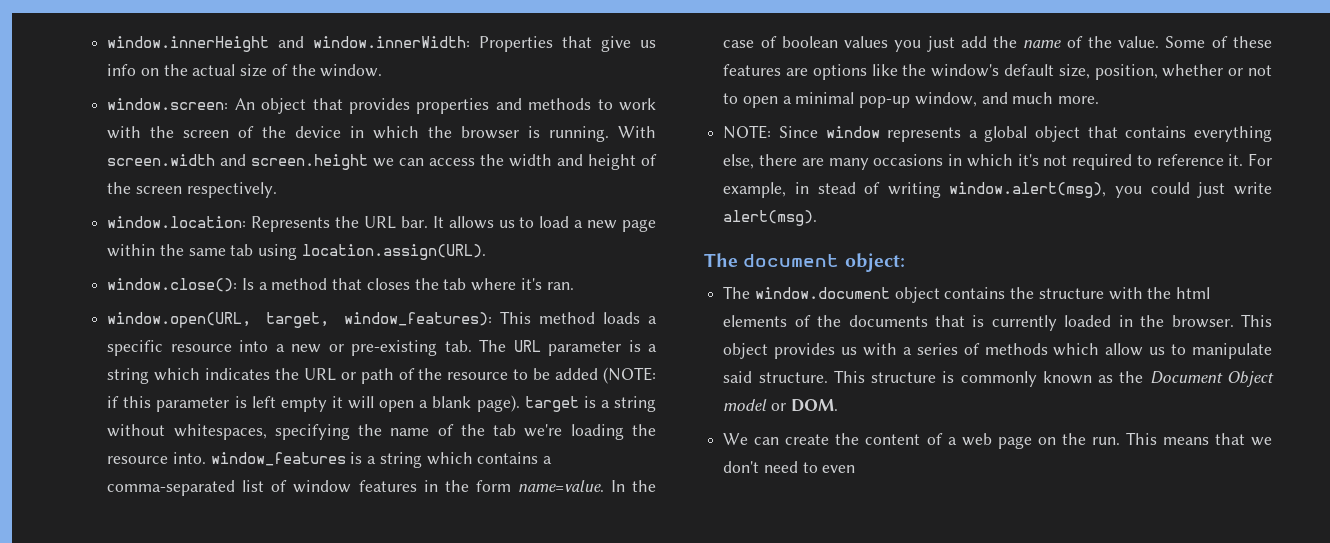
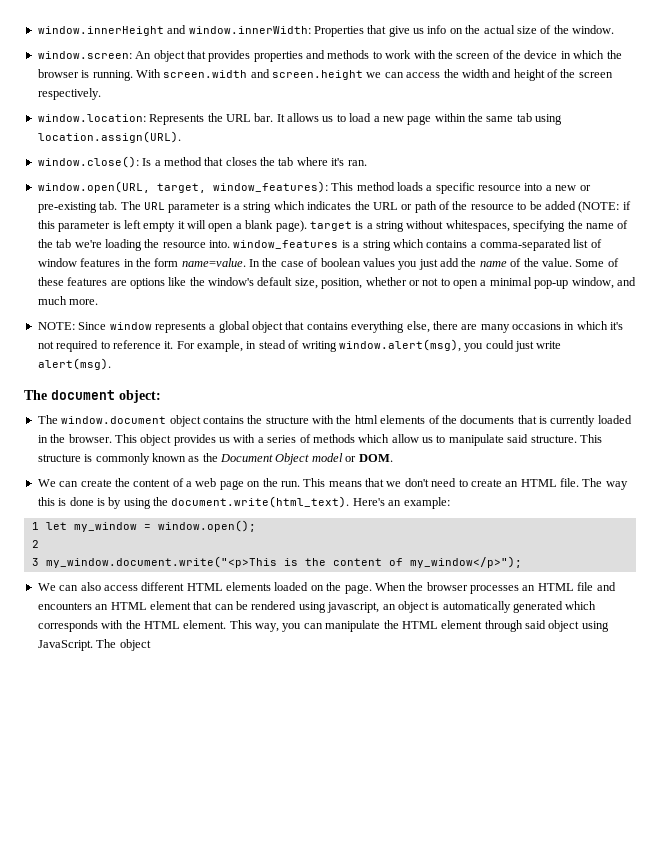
[822,465,856,473] even -> [470,478,628,490] [37,496,450,509] [31,520,256,532] [31,540,39,548] [31,556,522,568] [37,582,616,594] [37,601,597,613] [37,620,609,632] [37,639,151,651] create an HTML file. The way this is done is by using the document.write(html_text). Here's an example: // 1 let my_window = window.open(); // 2 // 3 my_window.document.write("<p>This is the content of my_window</p>"); // We can also access different HTML elements loaded on the page. When the browser processes an HTML file and encounters an HTML element that can be rendered using javascript, an object is automatically generated which corresponds with the HTML element. This way, you can manipulate the HTML element through said object using JavaScript. The object

